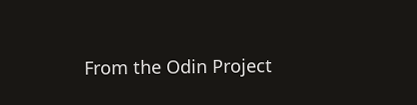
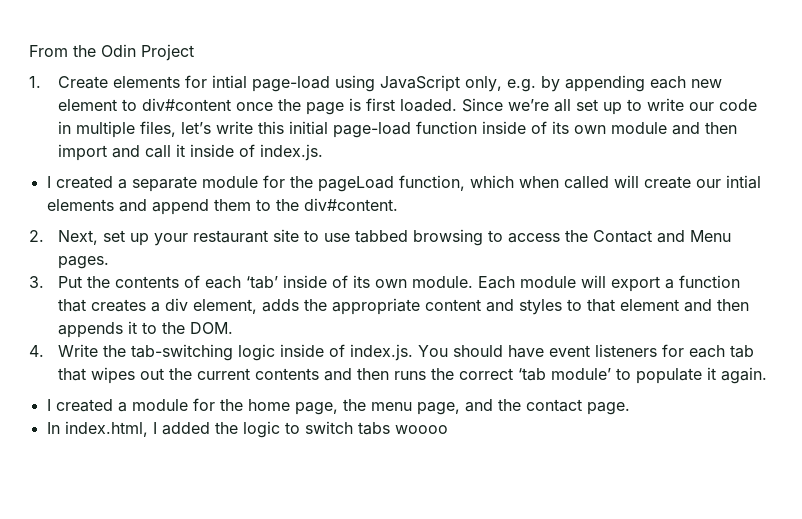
(273, 67) none -> [29,75,723,92] [58,98,758,115] [58,121,738,138] [58,144,324,161] [46,175,761,192] [46,198,398,215] [29,229,732,246] [58,256,110,269] [29,275,741,292] [58,298,750,315] [58,321,234,338] [29,344,755,361] [58,367,768,384] [46,398,630,415] [46,421,448,438] // 1. Create elements for intial page-load using JavaScript only, e.g. by appending each new element to div#content once the page is first loaded. Since we’re all set up to write our code in multiple files, let’s write this initial page-load function inside of its own module and then import and call it inside of index.js. // I created a separate module for the pageLoad function, which when called will create our intial elements and append them to the div#content. // 2. Next, set up your restaurant site to use tabbed browsing to access the Contact and Menu pages. // 3. Put the contents of each ‘tab’ inside of its own module. Each module will export a function that creates a div element, adds the appropriate content and styles to that element and then appends it to the DOM. // 4. Write the tab-switching logic inside of index.js. You should have event listeners for each tab that wipes out the current contents and then runs the correct ‘tab module’ to populate it again. // I created a module for the home page, the menu page, and the contact page. // In index.html, I added the logic to switch tabs woooo

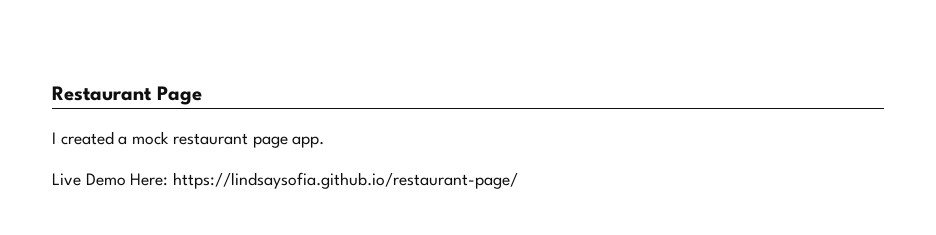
[29,44,194,61] [29,75,723,92] [58,98,758,115] [58,121,738,138] [58,144,324,161] [46,175,761,192] [46,198,398,215] [29,229,732,246] [58,256,110,269] [29,275,741,292] [58,298,750,315] [58,321,234,338] [29,344,755,361] [58,367,768,384] [46,398,630,415] [46,421,448,438] From the Odin Project // 1. Create elements for intial page-load using JavaScript only, e.g. by appending each new element to div#content once the page is first loaded. Since we’re all set up to write our code in multiple files, let’s write this initial page-load function inside of its own module and then import and call it inside of index.js. // I created a separate module for the pageLoad function, which when called will create our intial elements and append them to the div#content. // 2. Next, set up your restaurant site to use tabbed browsing to access the Contact and Menu pages. // 3. Put the contents of each ‘tab’ inside of its own module. Each module will export a function that creates a div element, adds the appropriate content and styles to that element and then appends it to the DOM. // 4. Write the tab-switching logic inside of index.js. You should have event listeners for each tab that wipes out the current contents and then runs the correct ‘tab module’ to populate it again. // I created a module for the home page, the menu page, and the contact page. // In index.html, I added the logic to switch tabs woooo -> [52,86,202,105] [52,131,325,148] [52,172,519,189] Restaurant Page // I created a mock restaurant page app. // Live Demo Here: https://lindsaysofia.github.io/restaurant-page/

